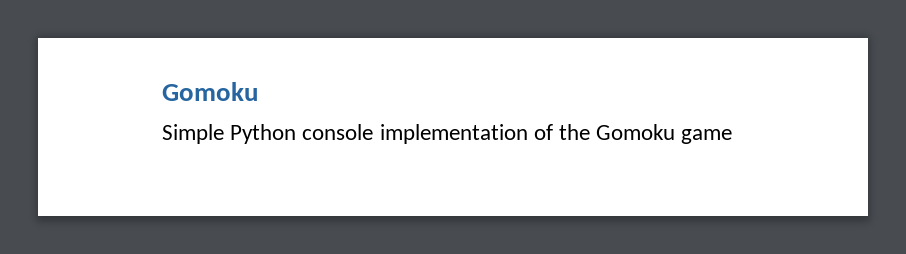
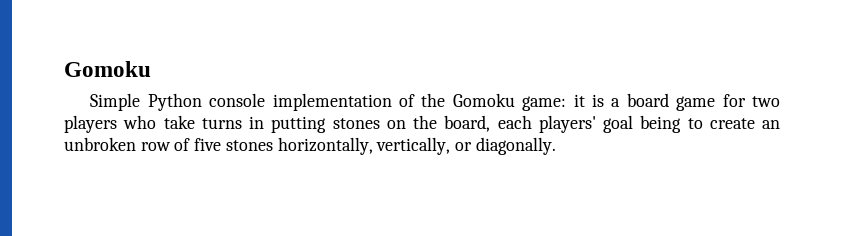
[681,129,733,144] game -> [522,93,781,111] [64,115,780,133] [64,137,556,155] game: it is a board game for two players who take turns in putting stones on the board, each players' goal being to create an unbroken row of five stones horizontally, vertically, or diagonally.

